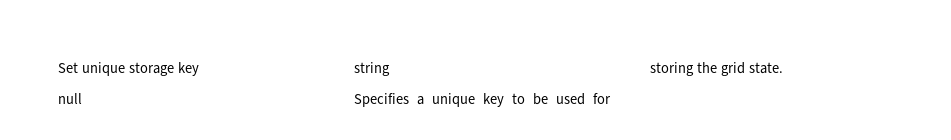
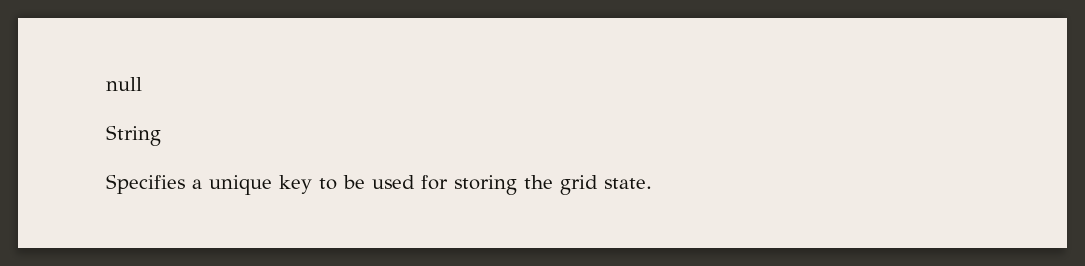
[58,62,199,76] Set unique storage key // -> (106, 84) none
[354,62,390,76] string -> [106,125,161,146] String

